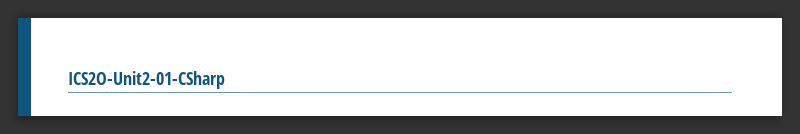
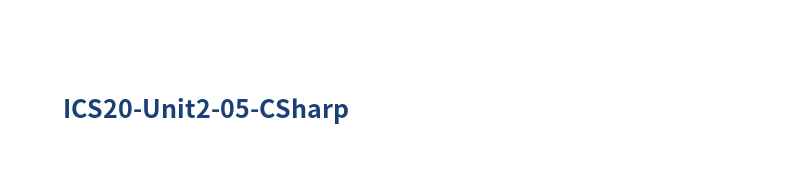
[68,71,225,89] ICS2O-Unit2-01-CSharp -> [63,98,349,124] ICS20-Unit2-05-CSharp

